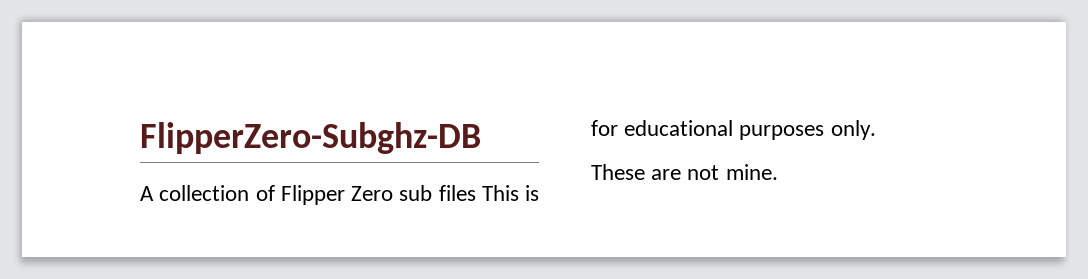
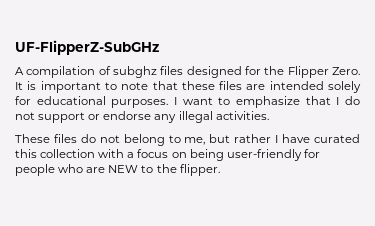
[140,122,481,154] FlipperZero-Subghz-DB -> [15,40,159,55] UF-FlipperZ-SubGHz
[159,185,539,205] [591,120,876,140] [591,164,778,180] collection of Flipper Zero sub files This is for educational purposes only. // These are not mine. -> [26,66,360,78] [15,81,362,93] [15,96,361,108] [15,111,269,123] [15,134,361,146] [15,149,320,161] [15,164,220,176] compilation of subghz files designed for the Flipper Zero. It is important to note that these files are intended solely for educational purposes. I want to emphasize that I do not support or endorse any illegal activities. // These files do not belong to me, but rather I have curated this collection with a focus on being user-friendly for people who are NEW to the flipper.

